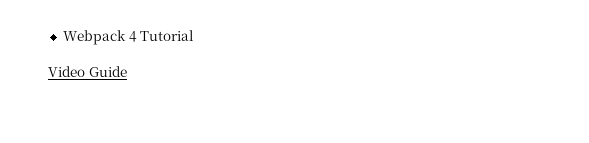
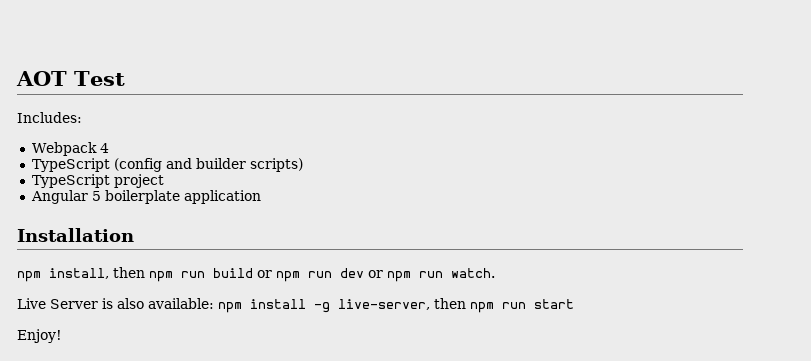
(62, 37) none -> [16,71,125,86] [17,112,82,123] AOT Test // Includes: //
[140,30,195,41] [48,66,127,77] Tutorial // Video Guide -> [31,158,303,172] [31,174,164,188] [30,190,261,204] [17,228,134,242] [17,267,495,282] [17,298,574,313] [17,329,62,343] // TypeScript (config and builder scripts) // TypeScript project // Angular 5 boilerplate application // Installation // npm install, then npm run build or npm run dev or npm run watch. // Live Server is also available: npm install -g live-server, then npm run start // Enjoy!

